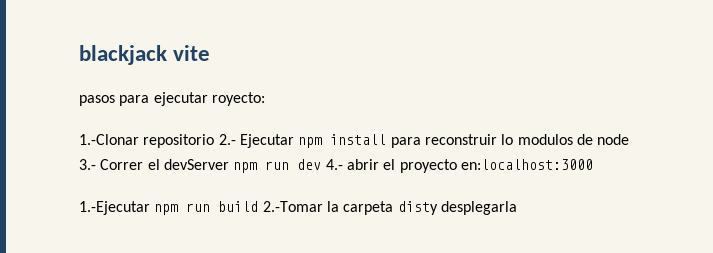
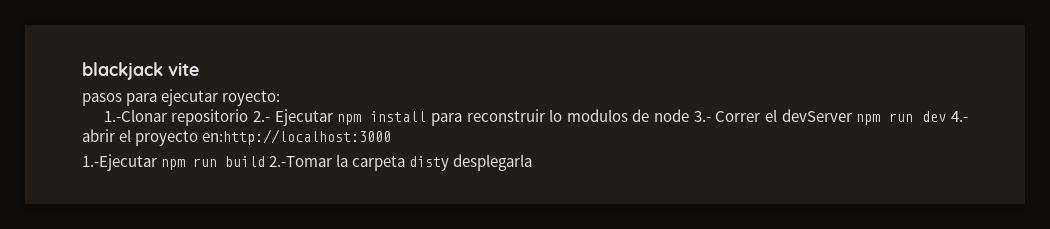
[460,159,593,170] en:localhost:3000 -> [202,129,392,145] en:http://localhost:3000

